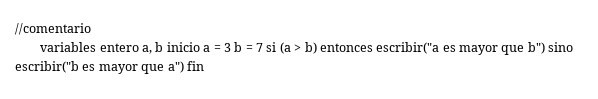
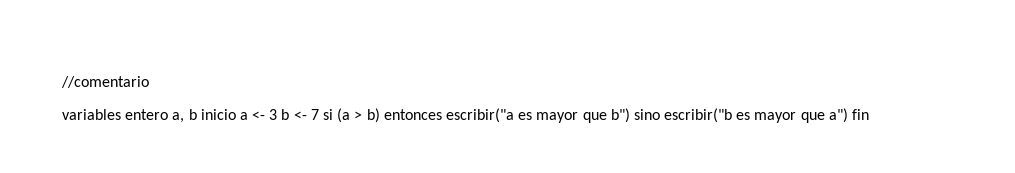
[213,45,221,52] = -> [252,111,266,120] <-
[245,45,253,52] = -> [293,111,307,120] <-

